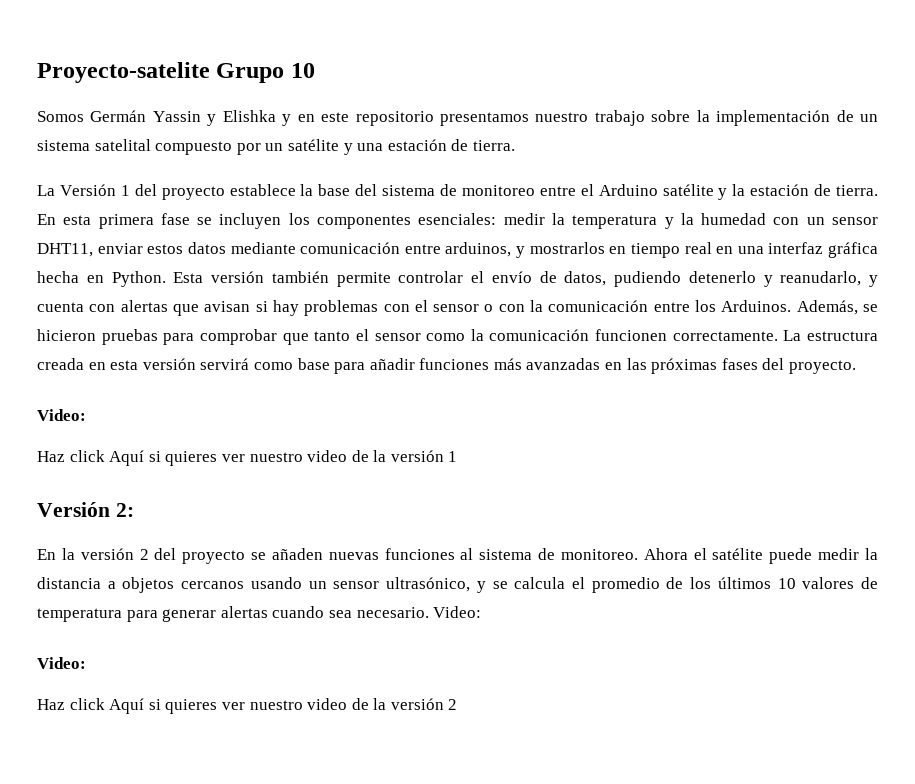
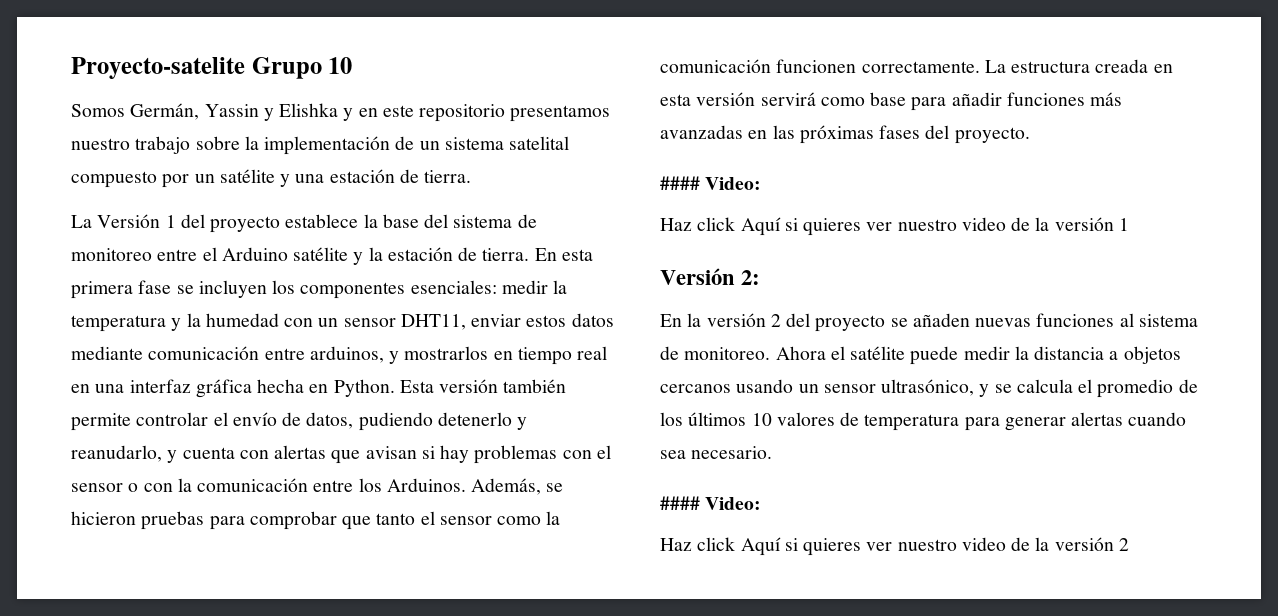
[90,110,147,122] Germán -> [130,103,200,120] Germán,
(857, 367) none -> [660,176,700,190] ####
[433,606,482,618] Video: // -> [660,496,700,510] // ####

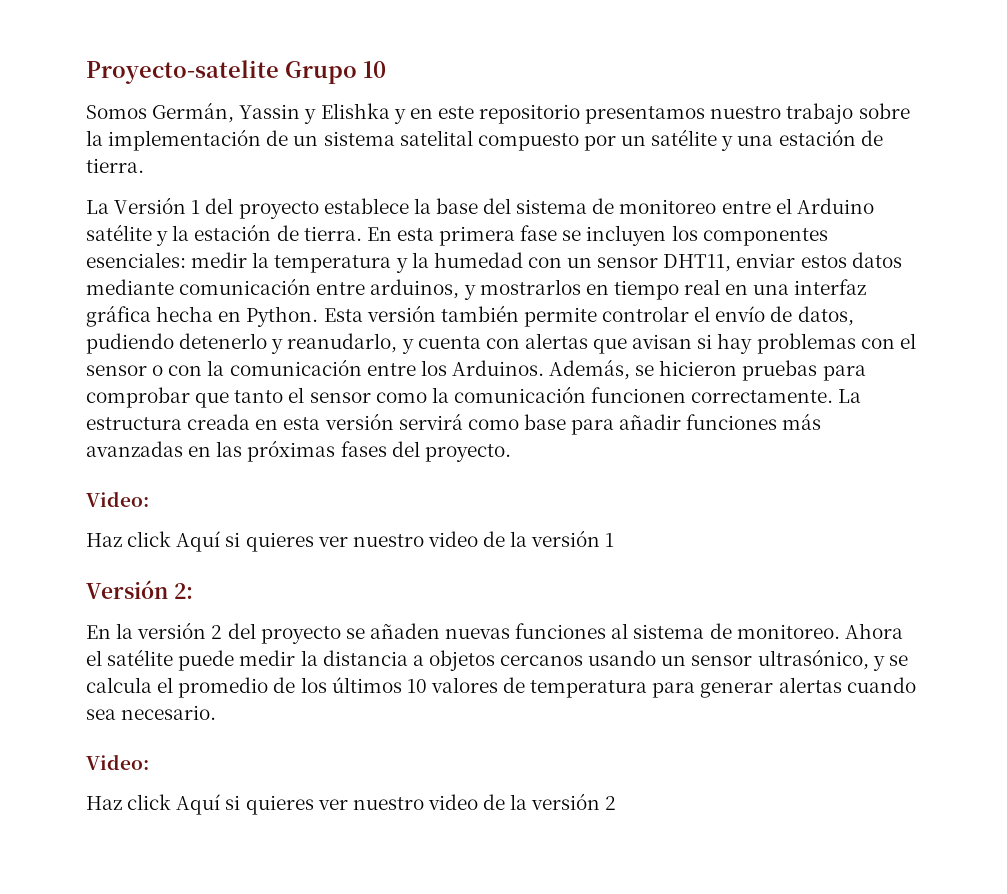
[660,176,700,190] #### -> (511, 453) none
[660,496,700,510] #### -> (217, 712) none

